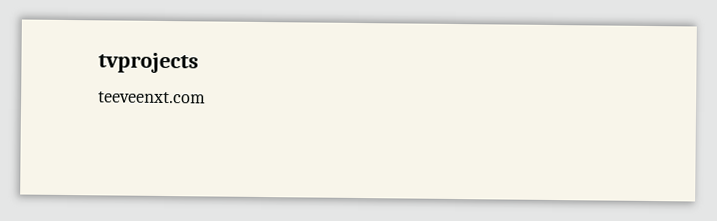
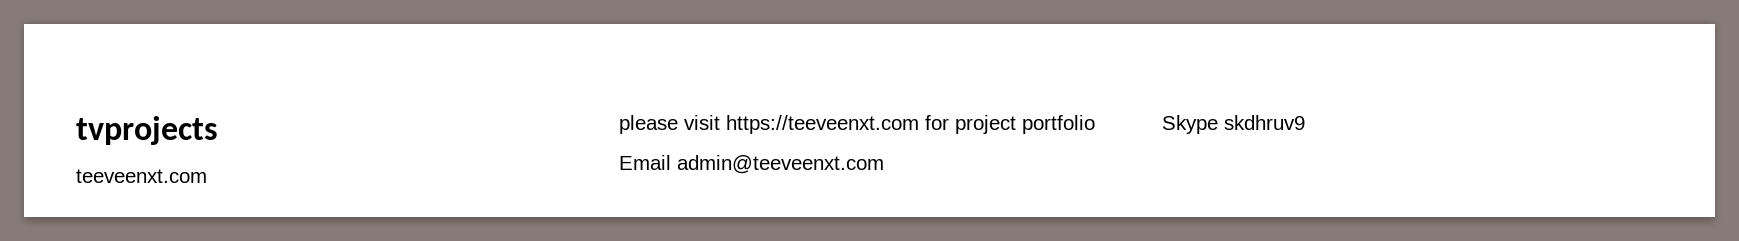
(206, 97) none -> [619,115,1095,134] [619,155,884,174] [1162,115,1305,134] // please visit https://teeveenxt.com for project portfolio // Email admin@teeveenxt.com // Skype skdhruv9

